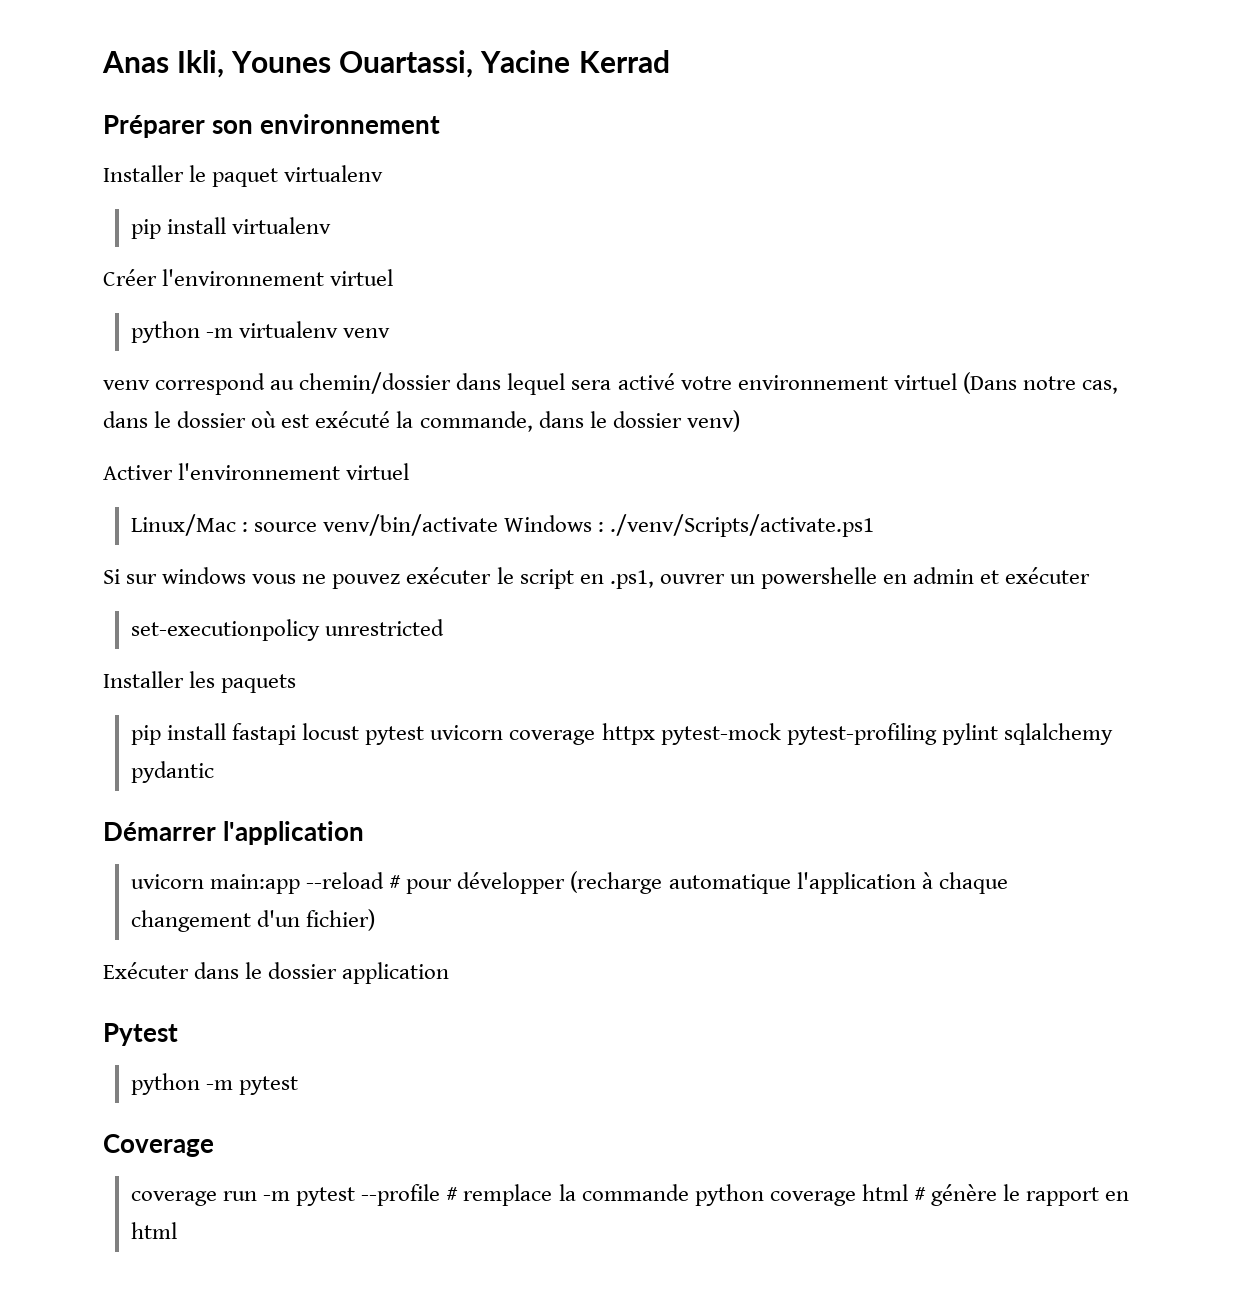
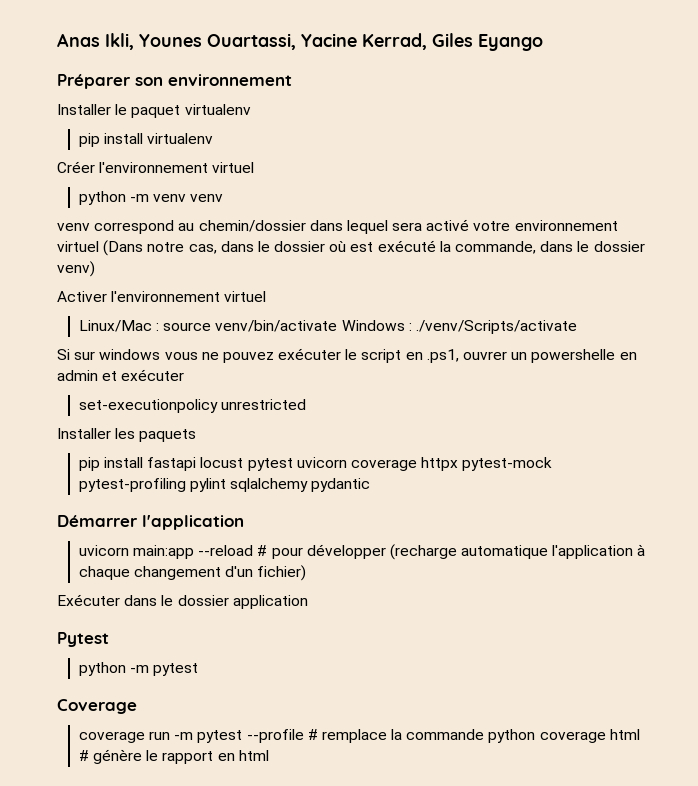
[578,50,670,73] Kerrad -> [362,33,543,51] Kerrad, Giles Eyango
[239,321,339,338] virtualenv -> [153,194,187,202] venv
[610,514,875,537] ./venv/Scripts/activate.ps1 -> [415,320,577,334] ./venv/Scripts/activate

